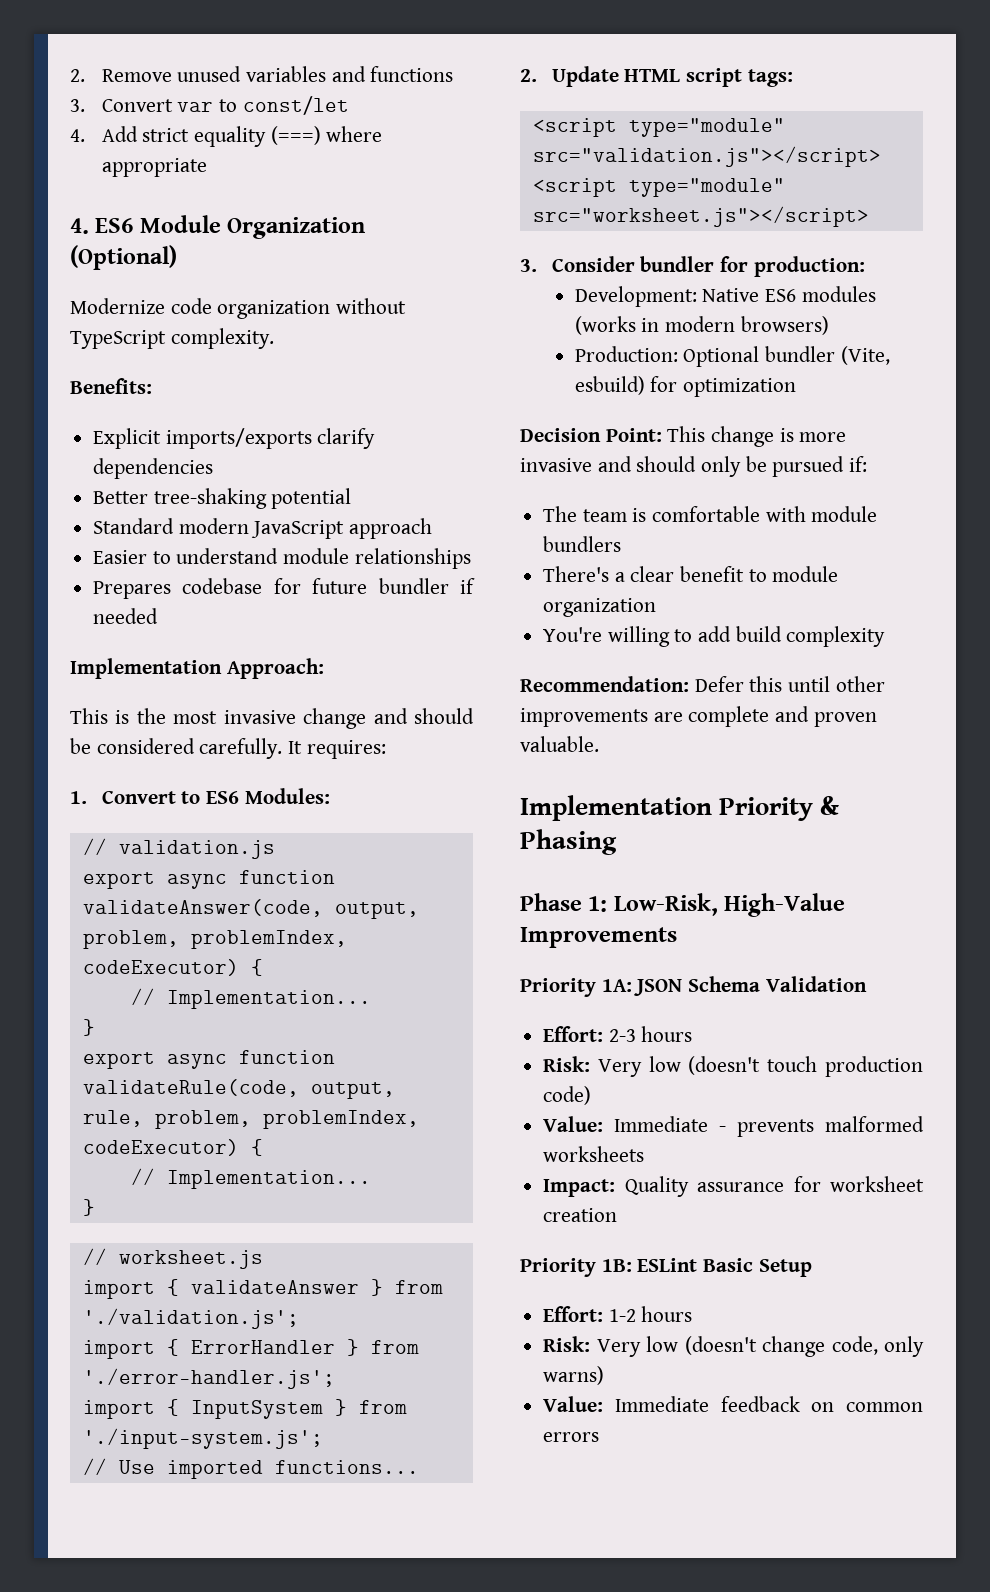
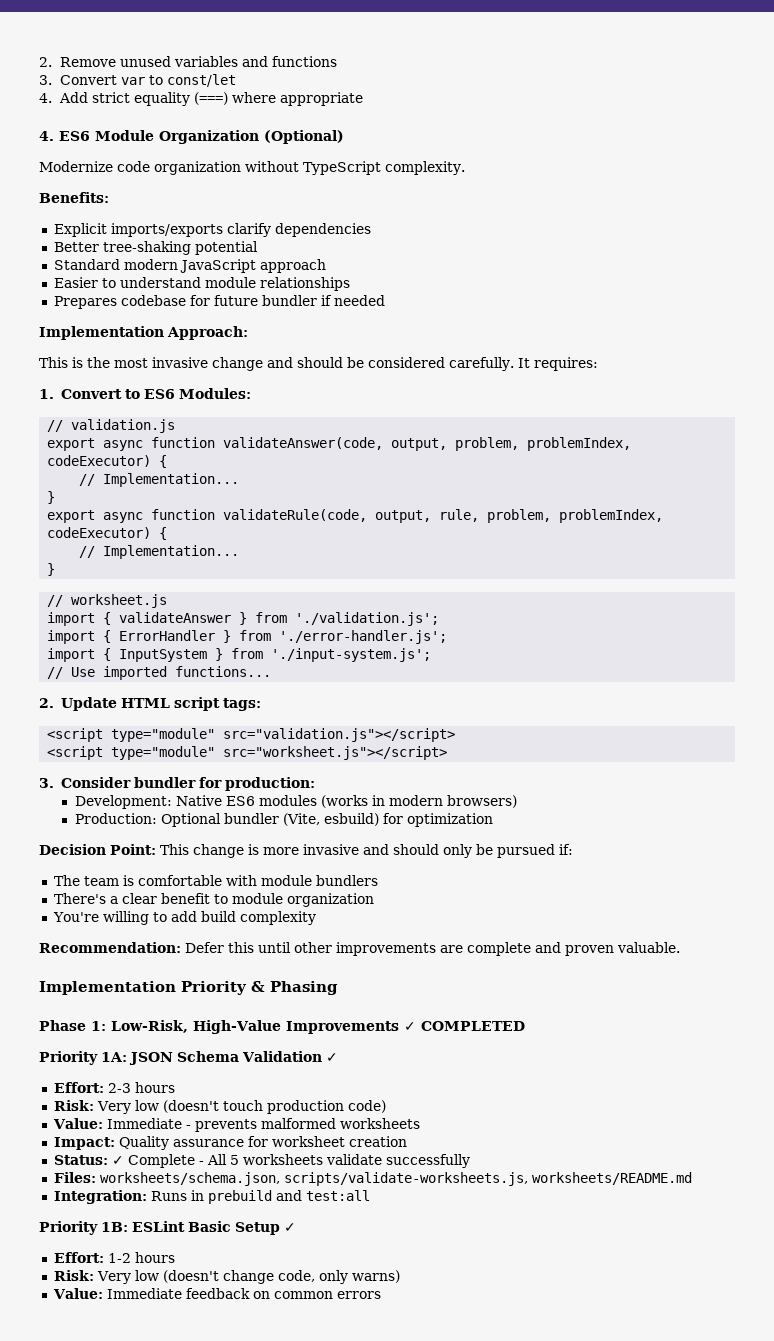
(677, 937) none -> [403,1021,525,1031] ✓ COMPLETED
(867, 984) none -> [325,1053,338,1062] ✓
(618, 1215) none -> [53,1154,470,1168] [53,1172,692,1186] [53,1190,370,1204] // Status: ✓ Complete - All 5 worksheets validate successfully // Files: worksheets/schema.json, scripts/validate-worksheets.js, worksheets/README.md // Integration: Runs in prebuild and test:all
(812, 1268) none -> [284,1223,296,1232] ✓

